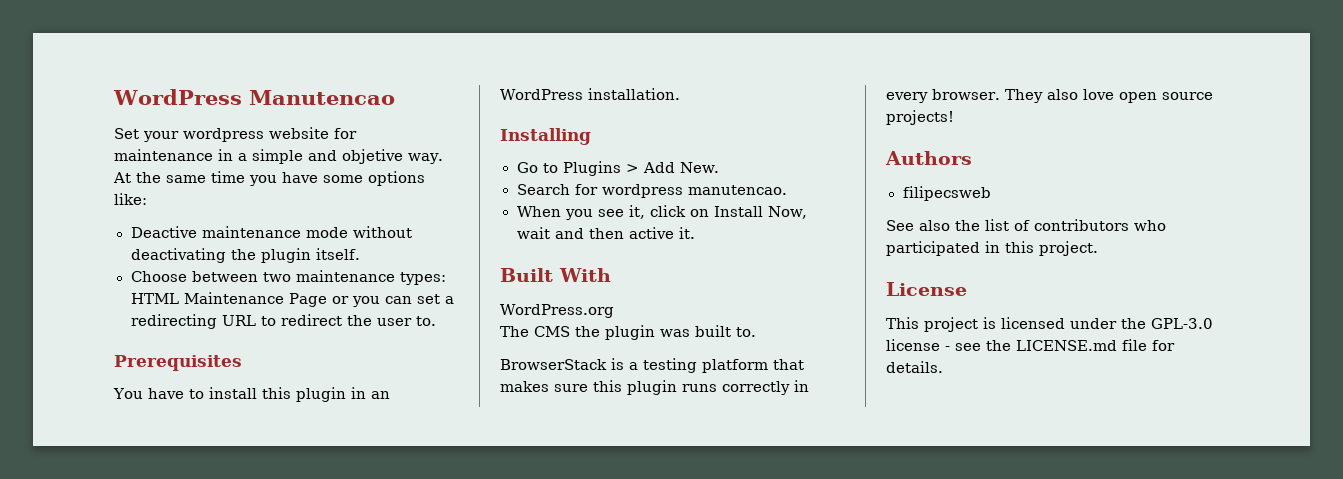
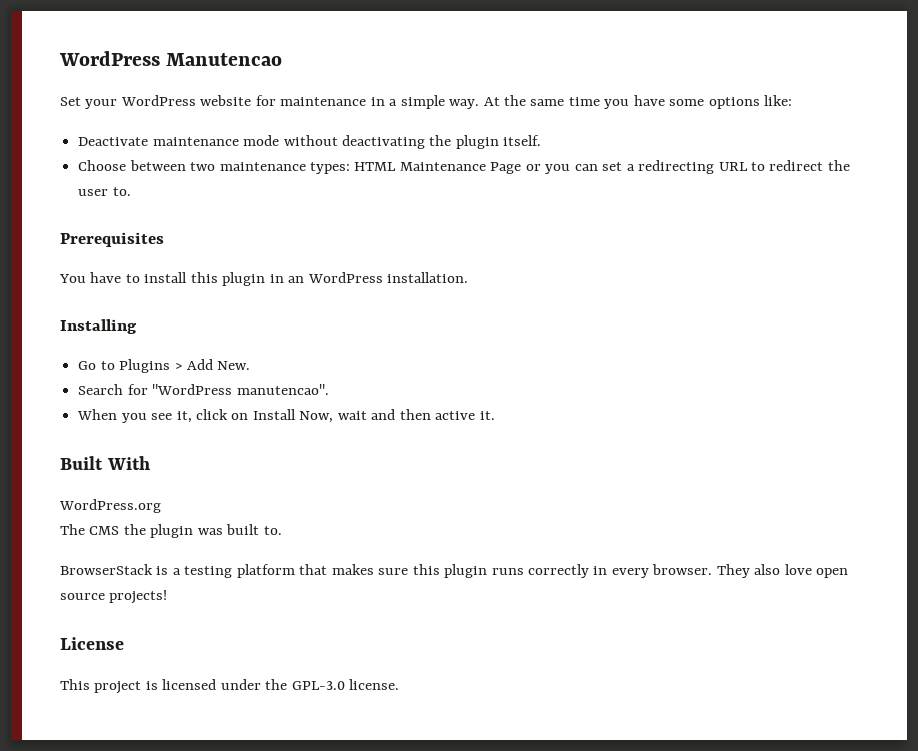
[183,128,264,142] wordpress -> [120,95,196,106] WordPress
[308,149,403,164] and objetive -> (445, 102) none
[130,226,197,238] Deactive -> [78,137,149,146] Deactivate
[601,184,787,198] wordpress manutencao. -> [152,384,329,395] "WordPress manutencao".
[885,151,972,165] [902,186,991,201] [886,219,1166,231] [886,241,1098,256] // Authors // filipecsweb // See also the list of contributors who participated in this project. -> (168, 597) none
[886,339,1175,351] [886,361,943,373] license - see the LICENSE.md file for details. -> [349,679,400,690] license.

